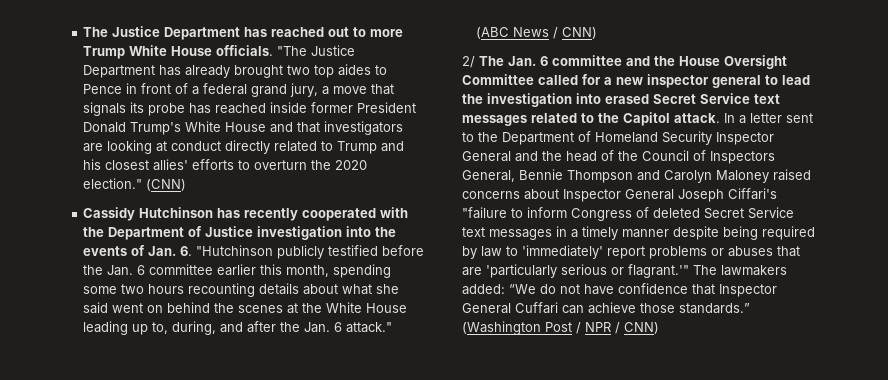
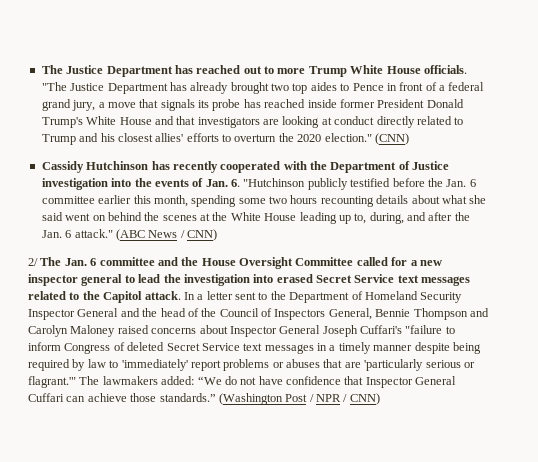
[728,188,777,200] Ciffari's -> [360,325,402,334] Cuffari's

